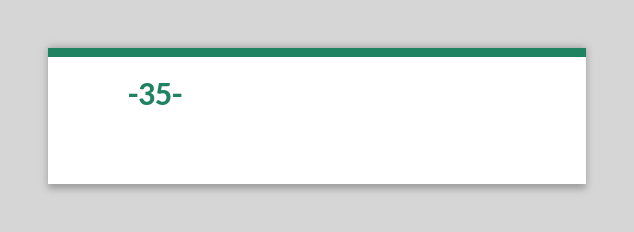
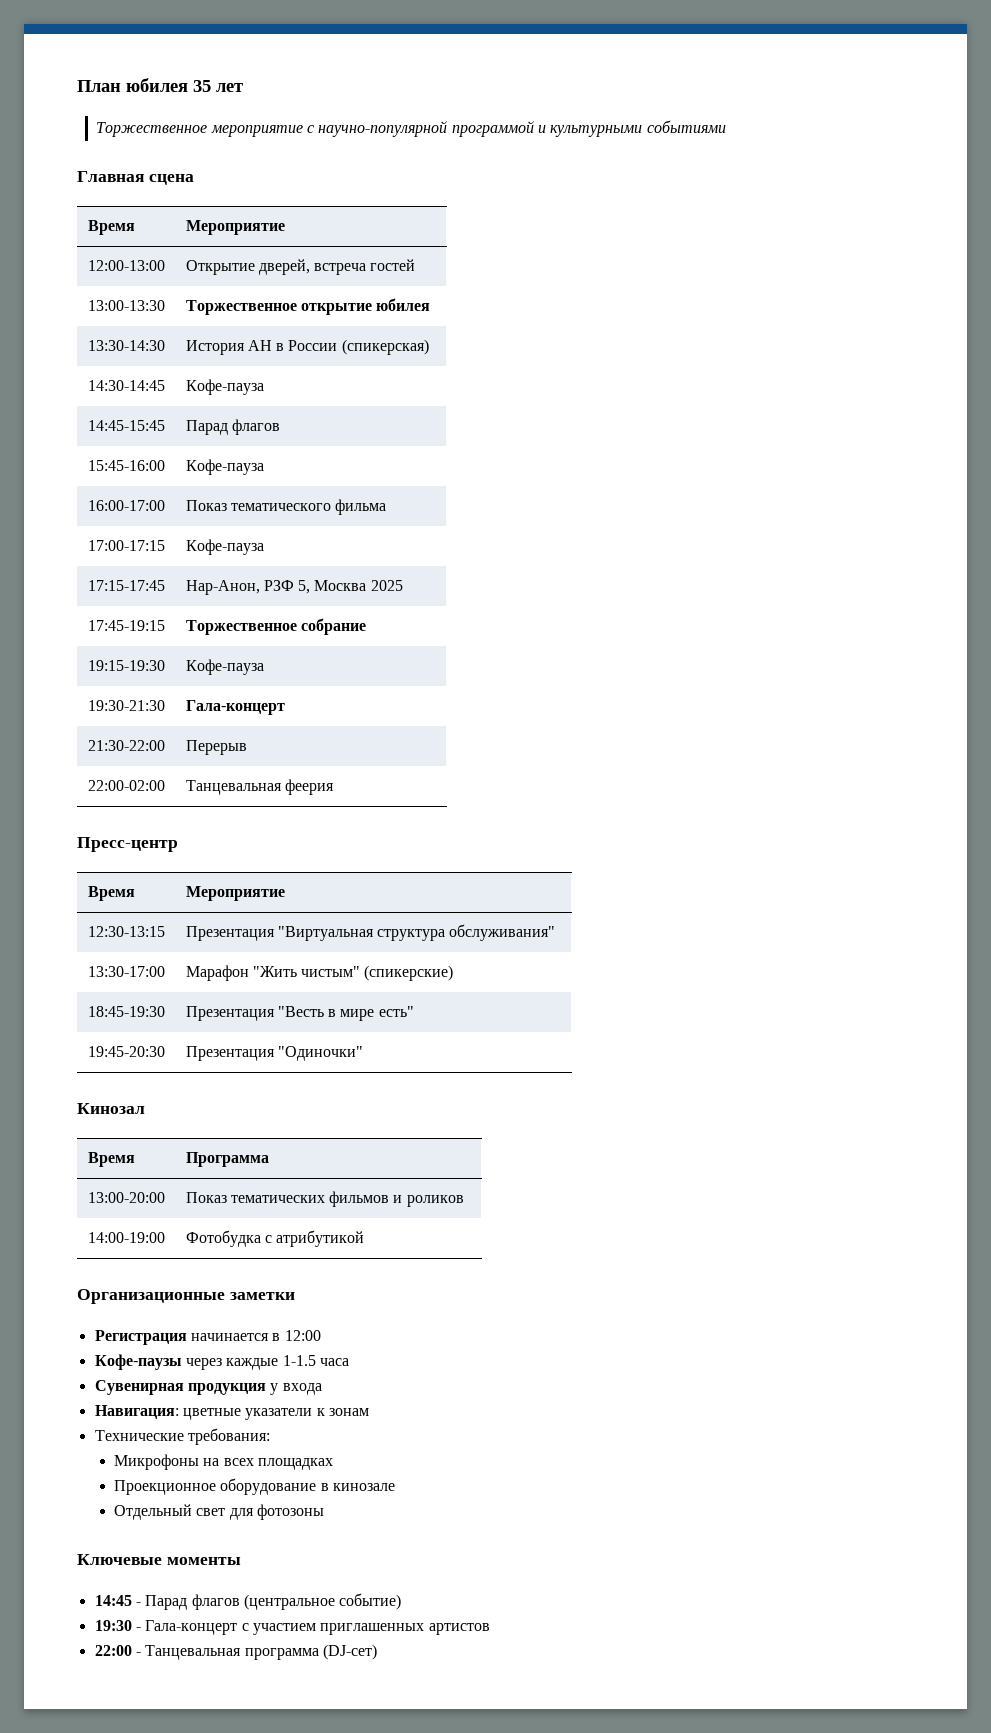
[128,83,182,105] -35- -> [77,78,243,92] [96,120,726,137] [77,171,194,185] [87,220,135,235] [185,220,285,235] [87,260,165,271] [185,259,416,275] [87,300,165,311] [185,298,431,315] [87,340,165,351] [185,339,429,355] [87,380,165,391] [185,379,264,395] [87,420,165,431] [185,419,280,435] [87,460,165,471] [185,459,264,475] [87,500,165,511] [185,499,387,515] [87,540,165,551] [185,539,264,555] [87,580,165,591] [185,580,403,595] [87,620,165,631] [185,618,366,635] [87,660,165,671] [185,659,264,675] [87,700,165,711] [185,700,285,715] [87,740,165,751] [185,740,247,755] [87,780,165,791] [185,779,334,795] [77,837,178,852] [87,886,135,901] [185,886,285,901] [87,926,165,937] [185,924,556,941] [87,966,165,977] [185,965,454,981] [87,1006,165,1017] [185,1006,414,1021] [87,1046,165,1057] [185,1046,363,1061] [77,1103,145,1114] [87,1152,135,1167] [185,1152,269,1167] [87,1192,165,1203] [185,1191,464,1207] [87,1232,165,1243] [185,1230,365,1247] [77,1289,295,1304] [94,1330,321,1345] [94,1354,349,1370] [94,1380,322,1395] [94,1405,369,1420] [94,1428,270,1445] [114,1454,334,1470] [114,1478,396,1495] [114,1504,325,1520] [77,1554,241,1565] [94,1593,402,1610] [94,1620,490,1635] [94,1644,377,1660] План юбилея 35 лет // Торжественное мероприятие с научно-популярной программой и культурными событиями // Главная сцена // Время | Мероприятие // 12:00-13:00 | Открытие дверей, встреча гостей // 13:00-13:30 | Торжественное открытие юбилея // 13:30-14:30 | История АН в России (спикерская) // 14:30-14:45 | Кофе-пауза // 14:45-15:45 | Парад флагов // 15:45-16:00 | Кофе-пауза // 16:00-17:00 | Показ тематического фильма // 17:00-17:15 | Кофе-пауза // 17:15-17:45 | Нар-Анон, РЗФ 5, Москва 2025 // 17:45-19:15 | Торжественное собрание // 19:15-19:30 | Кофе-пауза // 19:30-21:30 | Гала-концерт // 21:30-22:00 | Перерыв // 22:00-02:00 | Танцевальная феерия // Пресс-центр // Время | Мероприятие // 12:30-13:15 | Презентация "Виртуальная структура обслуживания" // 13:30-17:00 | Марафон "Жить чистым" (спикерские) // 18:45-19:30 | Презентация "Весть в мире есть" // 19:45-20:30 | Презентация "Одиночки" // Кинозал // Время | Программа // 13:00-20:00 | Показ тематических фильмов и роликов // 14:00-19:00 | Фотобудка с атрибутикой // Организационные заметки // Регистрация начинается в 12:00 // Кофе-паузы через каждые 1-1.5 часа // Сувенирная продукция у входа // Навигация: цветные указатели к зонам // Технические требования: // Микрофоны на всех площадках // Проекционное оборудование в кинозале // Отдельный свет для фотозоны // Ключевые моменты // 14:45 - Парад флагов (центральное событие) // 19:30 - Гала-концерт с участием приглашенных артистов // 22:00 - Танцевальная программа (DJ-сет)

